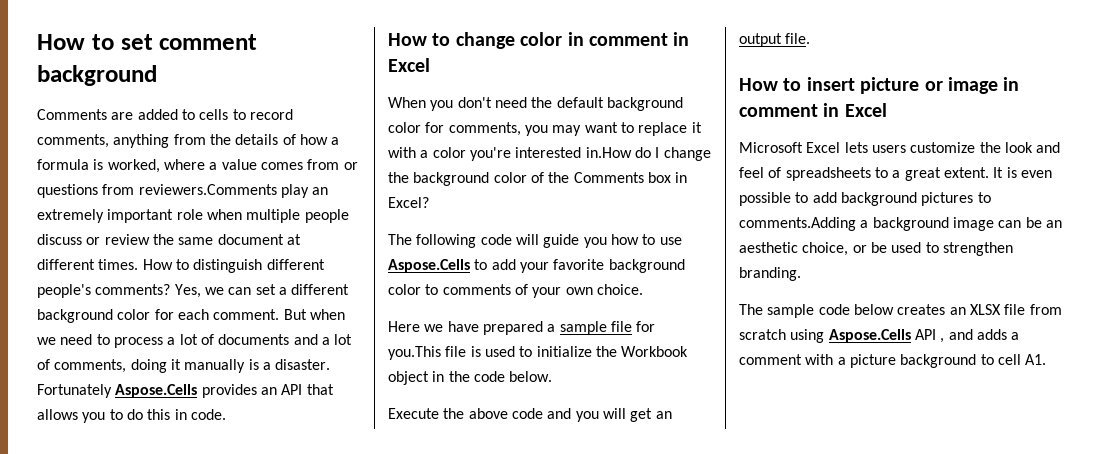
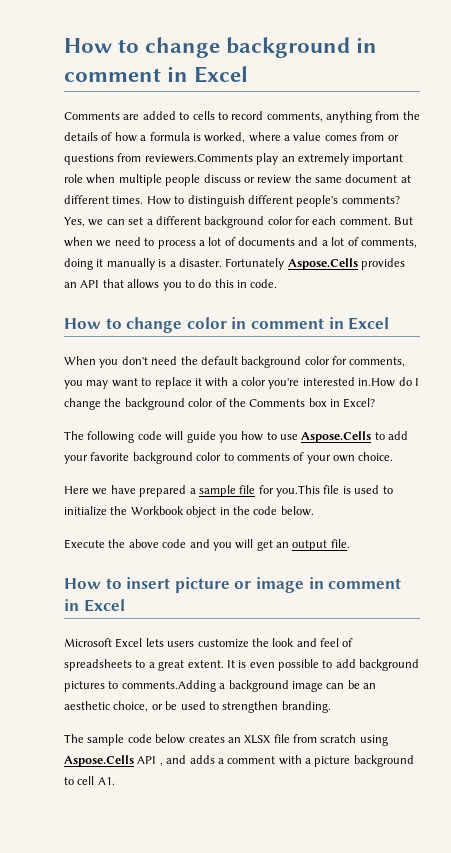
[37,34,258,50] [37,65,157,86] How to set comment background -> [64,37,378,58] [64,66,249,83] How to change background in comment in Excel

